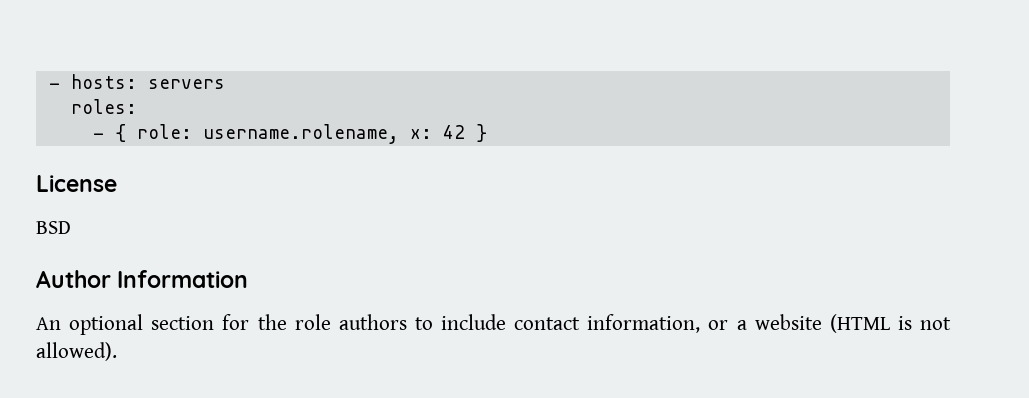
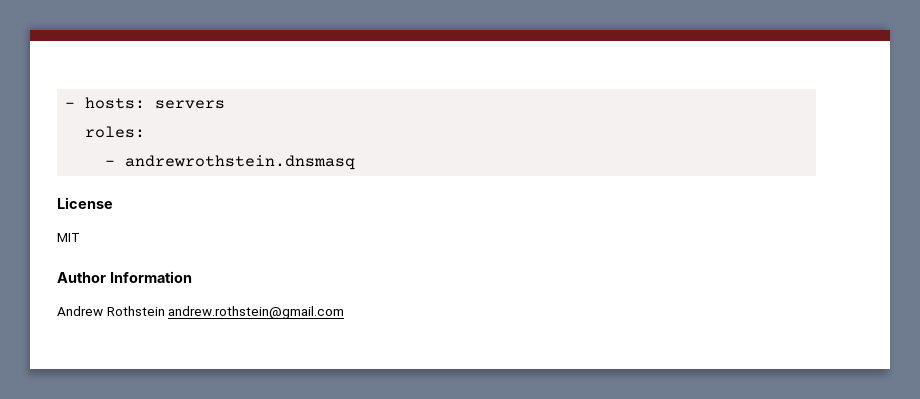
[114,124,487,144] { role: username.rolename, x: 42 } -> [125,155,356,170] andrewrothstein.dnsmasq
[36,221,71,234] BSD -> [57,233,80,242] MIT
[36,314,951,335] [36,342,117,361] An optional section for the role authors to include contact information, or a website (HTML is not allowed). -> [57,306,345,319] Andrew Rothstein andrew.rothstein@gmail.com

